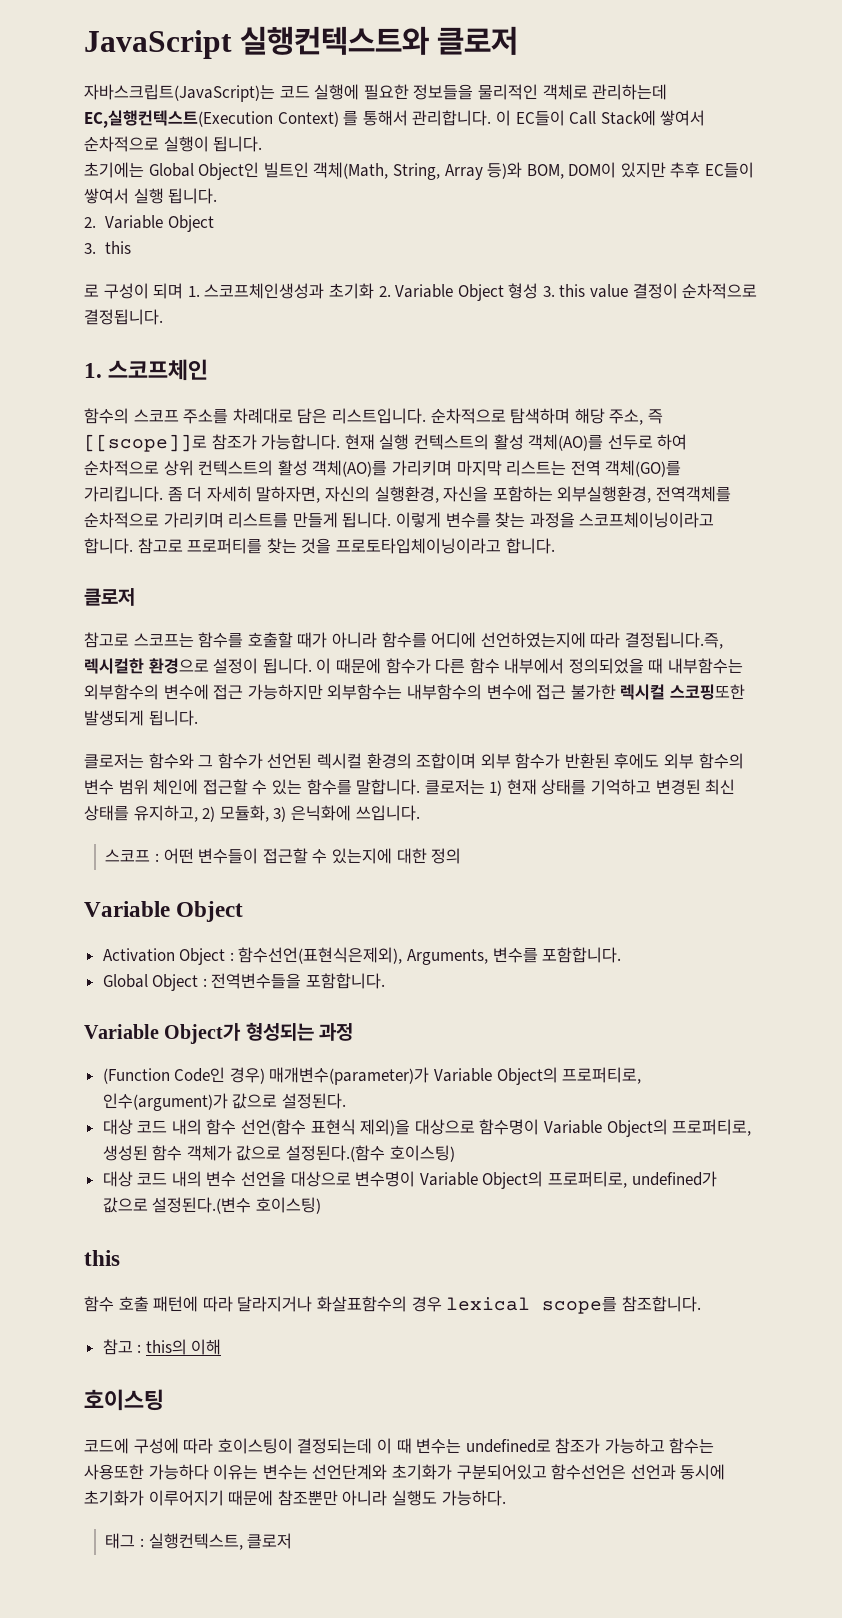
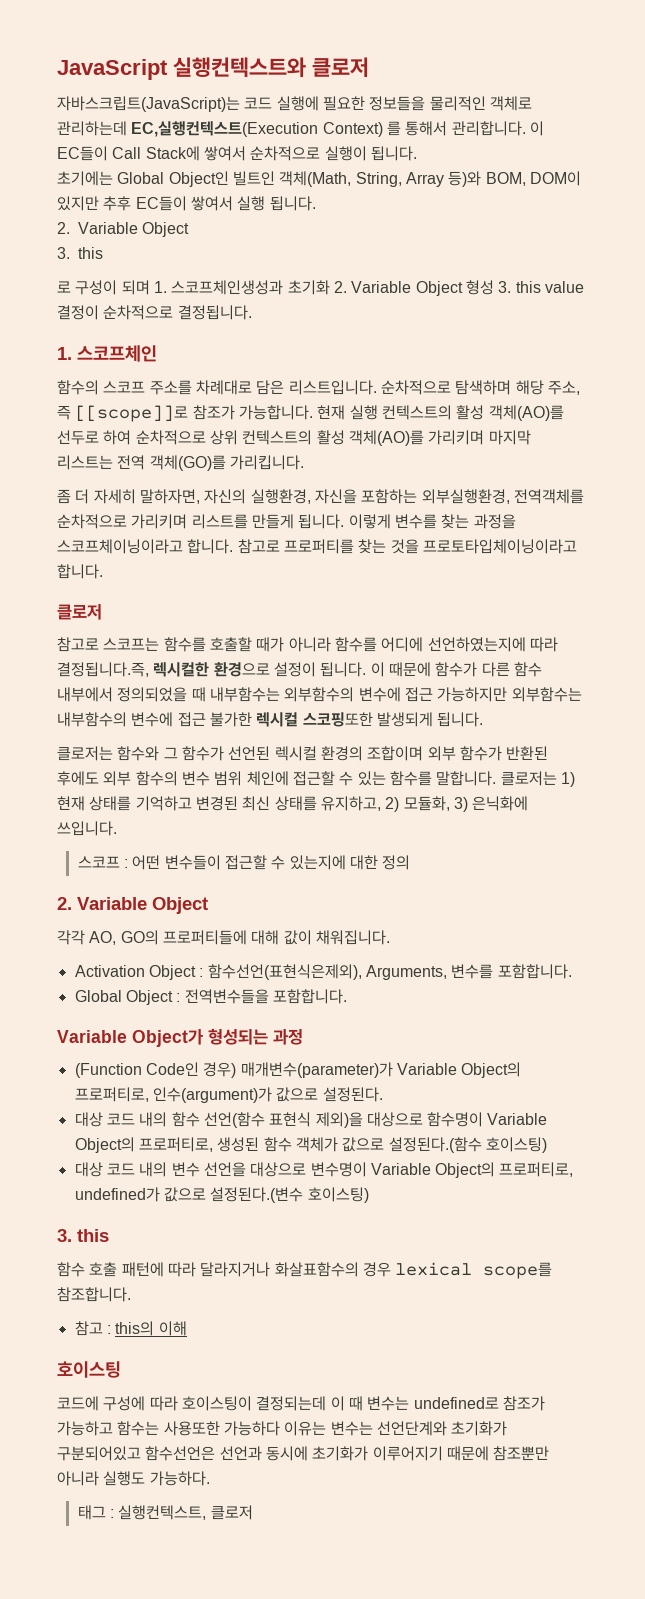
(163, 494) none -> (304, 462) //
[84,901,244,922] Variable Object -> [57,897,208,914] [57,930,390,945] 2. Variable Object // 각각 AO, GO의 프로퍼티들에 대해 값이 채워집니다.
(321, 1205) none -> [57,1229,72,1242] 3.

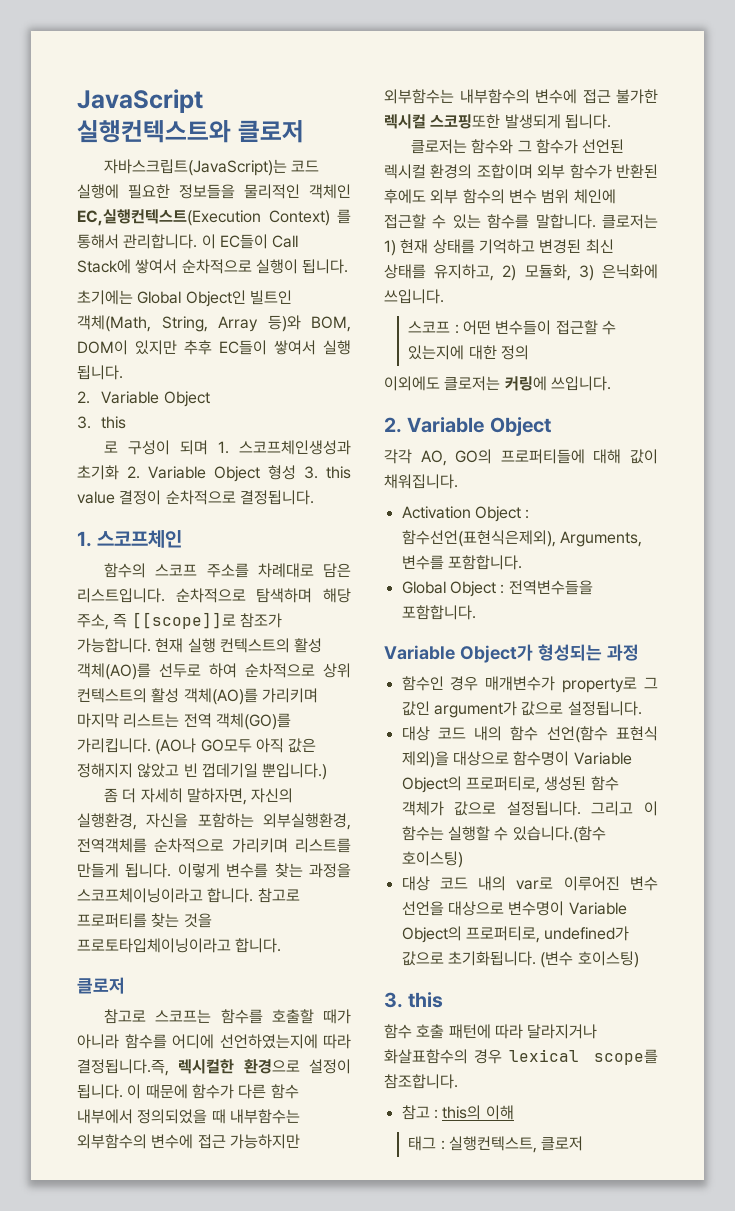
[489,96,532,111] [57,121,127,136] 객체로 관리하는데 -> [309,184,351,199] 객체인
(304, 462) none -> [155,738,317,755] [77,763,328,780] (AO나 GO모두 아직 값은 정해지지 않았고 빈 껍데기일 뿐입니다.)
(411, 862) none -> [384,376,611,391] // 이외에도 클로저는 커링에 쓰입니다.
[74,1062,522,1078] [74,1087,383,1103] (Function Code인 경우) 매개변수(parameter)가 Variable Object의 프로퍼티로, 인수(argument)가 값으로 설정된다. -> [401,676,658,693] [401,701,642,718] 함수인 경우 매개변수가 property로 그 값인 argument가 값으로 설정됩니다.
[388,1137,482,1153] 설정된다.(함수 -> [506,801,658,816] [401,826,606,843] 설정됩니다. 그리고 이 함수는 실행할 수 있습니다.(함수
(168, 1169) none -> [516,876,620,891] var로 이루어진
[210,1187,304,1203] 설정된다.(변수 -> [447,951,574,968] 초기화됩니다. (변수
[57,1361,121,1378] [57,1396,545,1411] [57,1421,508,1436] [57,1446,550,1461] [57,1471,210,1486] // 호이스팅 // 코드에 구성에 따라 호이스팅이 결정되는데 이 때 변수는 undefined로 참조가 가능하고 함수는 사용또한 가능하다 이유는 변수는 선언단계와 초기화가 구분되어있고 함수선언은 선언과 동시에 초기화가 이루어지기 때문에 참조뿐만 아니라 실행도 가능하다. -> (514, 1112) none

